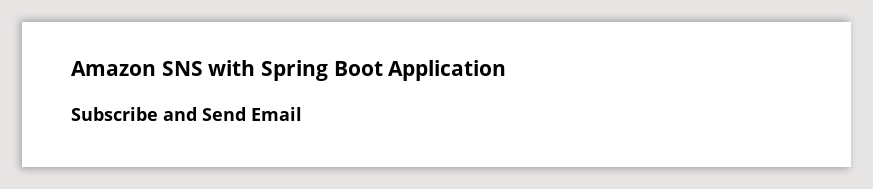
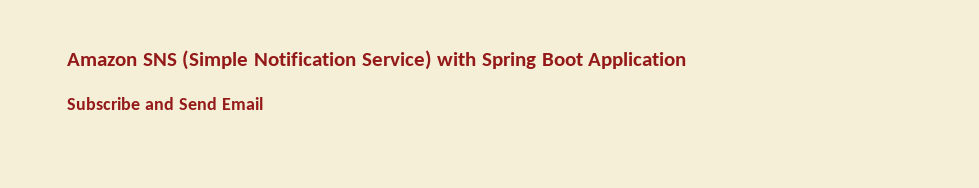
(203, 68) none -> [182,50,432,70] (Simple Notification Service)

